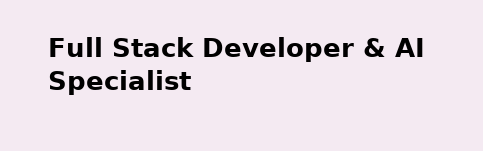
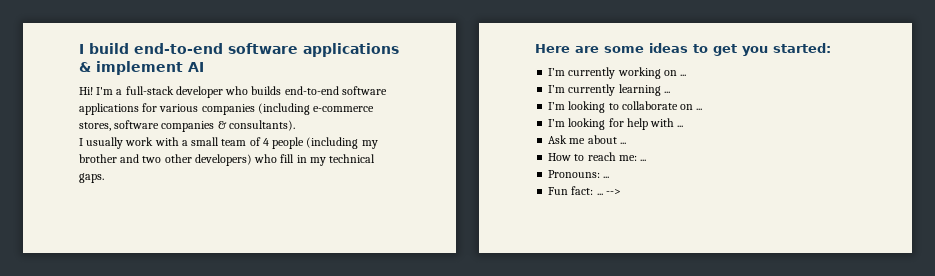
[48,37,425,62] [48,70,191,95] Full Stack Developer & AI Specialist -> [79,43,399,57] [79,61,204,75] [79,86,387,98] [79,103,375,115] [79,120,295,132] [79,137,378,149] [79,154,376,166] [79,173,104,183] [535,43,831,56] [548,67,687,79] [548,84,670,96] [548,101,703,113] [548,118,684,130] [548,135,626,144] [548,152,647,161] [548,170,610,178] [548,186,621,195] I build end-to-end software applications & implement AI // Hi! I'm a full-stack developer who builds end-to-end software applications for various companies (including e-commerce stores, software companies & consultants). // I usually work with a small team of 4 people (including my brother and two other developers) who fill in my technical gaps. // Here are some ideas to get you started: // I’m currently working on ... // I’m currently learning ... // I’m looking to collaborate on ... // I’m looking for help with ... // Ask me about ... // How to reach me: ... // Pronouns: ... // Fun fact: ... -->

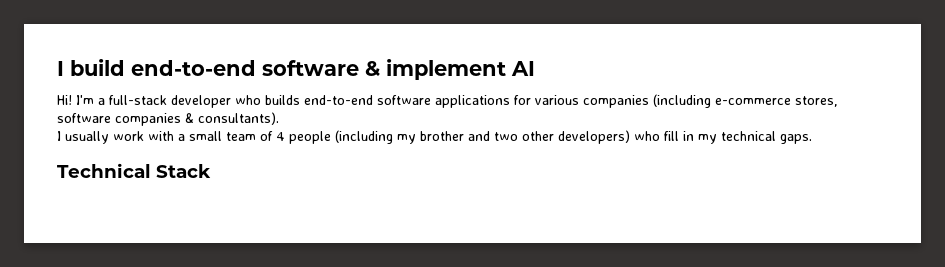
[303,43,399,57] applications -> (359, 68) none
[535,43,831,56] [548,67,687,79] [548,84,670,96] [548,101,703,113] [548,118,684,130] [548,135,626,144] [548,152,647,161] [548,170,610,178] [548,186,621,195] Here are some ideas to get you started: // I’m currently working on ... // I’m currently learning ... // I’m looking to collaborate on ... // I’m looking for help with ... // Ask me about ... // How to reach me: ... // Pronouns: ... // Fun fact: ... --> -> [57,163,211,178] Technical Stack

